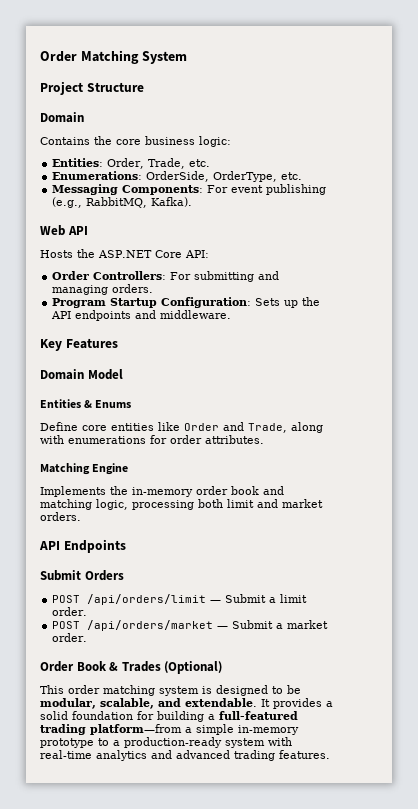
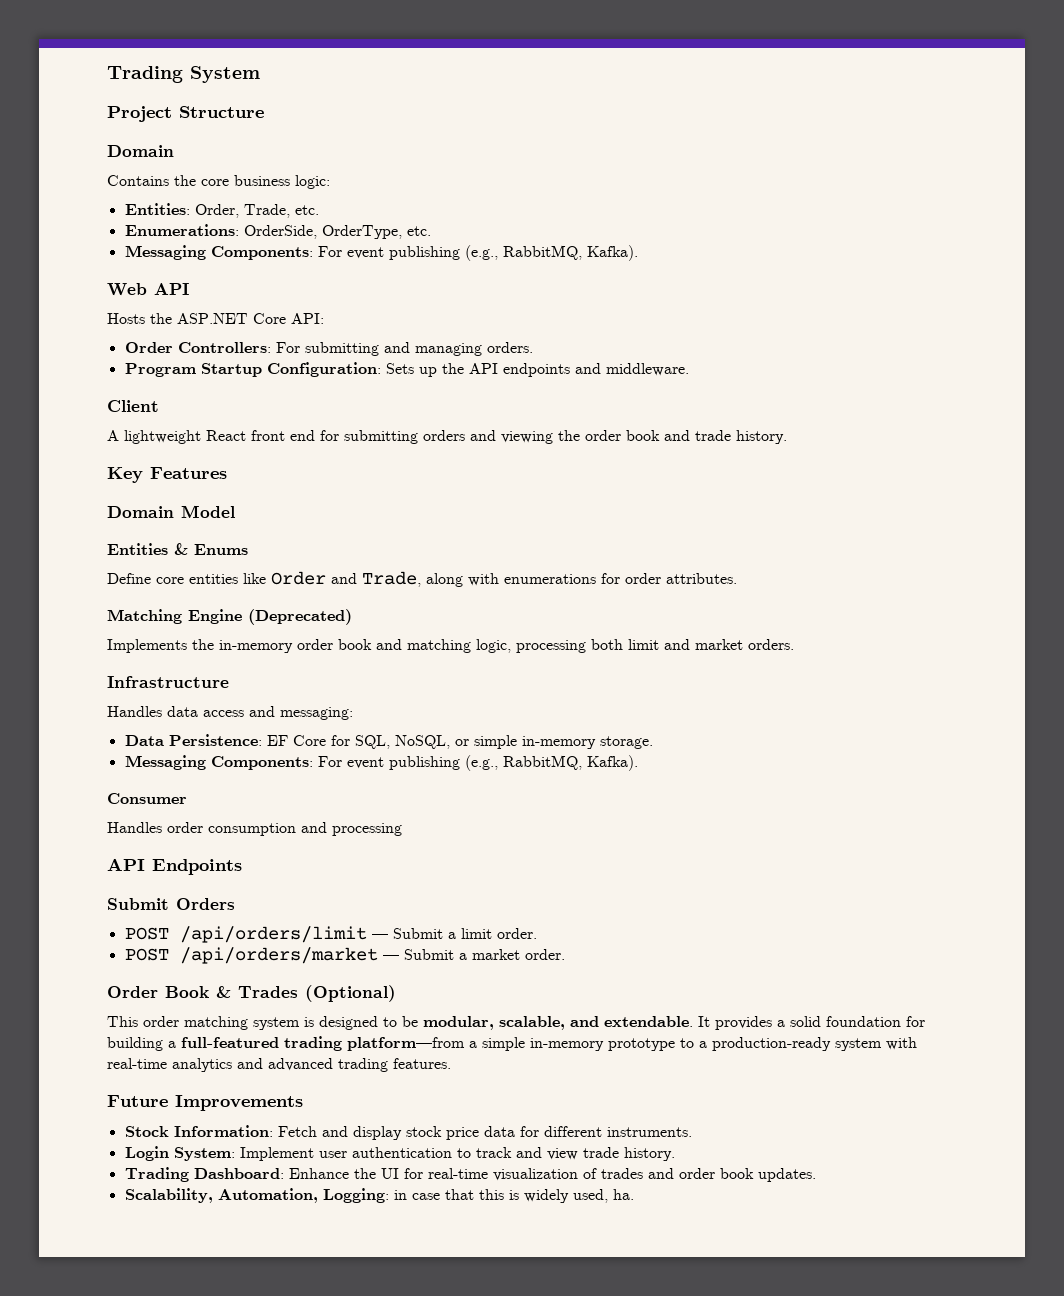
[40,50,139,64] Order Matching -> [107,66,183,83] Trading
(232, 314) none -> [107,400,159,412] [107,430,787,444] // Client // A lightweight React front end for submitting orders and viewing the order book and trade history.
(129, 469) none -> [248,609,352,625] (Deprecated)
(81, 516) none -> [107,676,229,688] [107,706,353,720] [124,734,653,749] [124,755,638,771] [107,793,187,804] [107,822,402,836] // Infrastructure // Handles data access and messaging: // Data Persistence: EF Core for SQL, NoSQL, or simple in-memory storage. // Messaging Components: For event publishing (e.g., RabbitMQ, Kafka). // Consumer // Handles order consumption and processing
(330, 754) none -> [107,1095,303,1111] [124,1125,692,1140] [124,1146,675,1161] [124,1167,816,1182] [124,1188,634,1203] // Future Improvements // Stock Information: Fetch and display stock price data for different instruments. // Login System: Implement user authentication to track and view trade history. // Trading Dashboard: Enhance the UI for real-time visualization of trades and order book updates. // Scalability, Automation, Logging: in case that this is widely used, ha.

